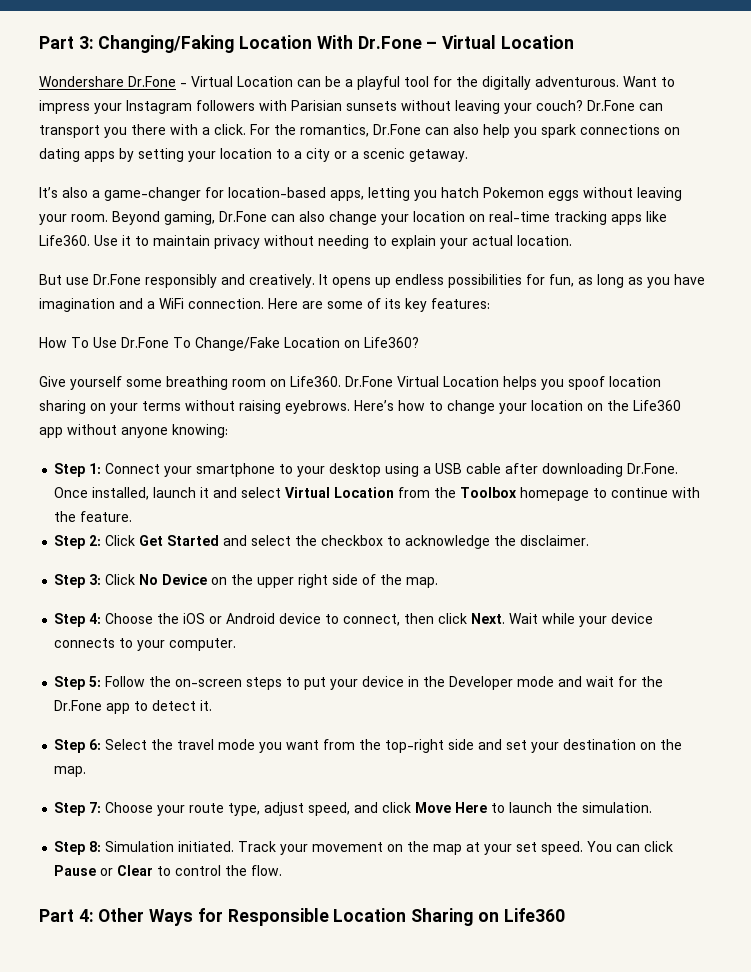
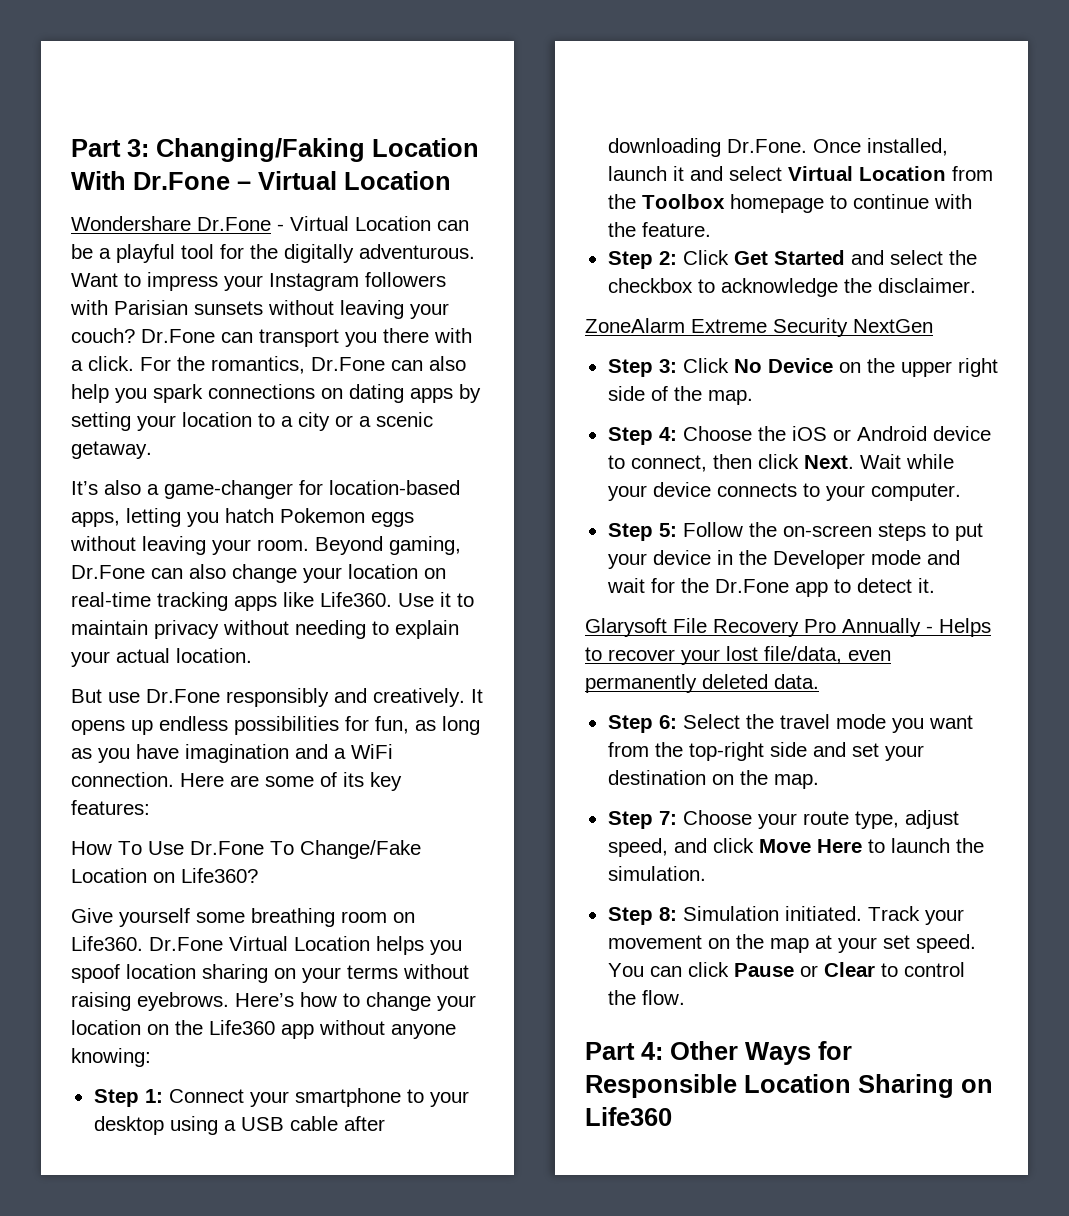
(590, 540) none -> [585,318,933,337] // ZoneAlarm Extreme Security NextGen
(213, 705) none -> [585,618,991,637] [585,646,891,665] [585,674,819,693] // Glarysoft File Recovery Pro Annually - Helps to recover your lost file/data, even permanently deleted data.

